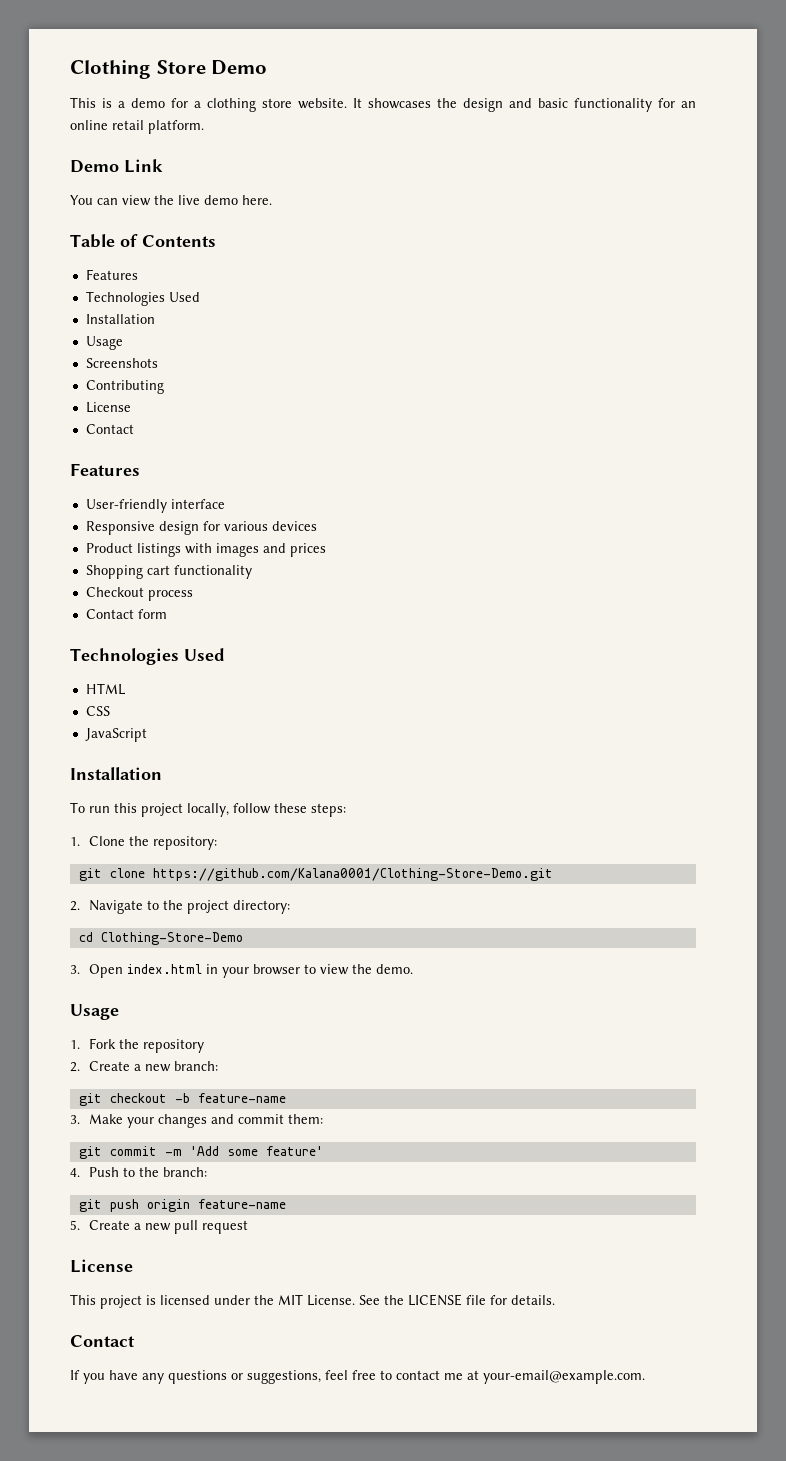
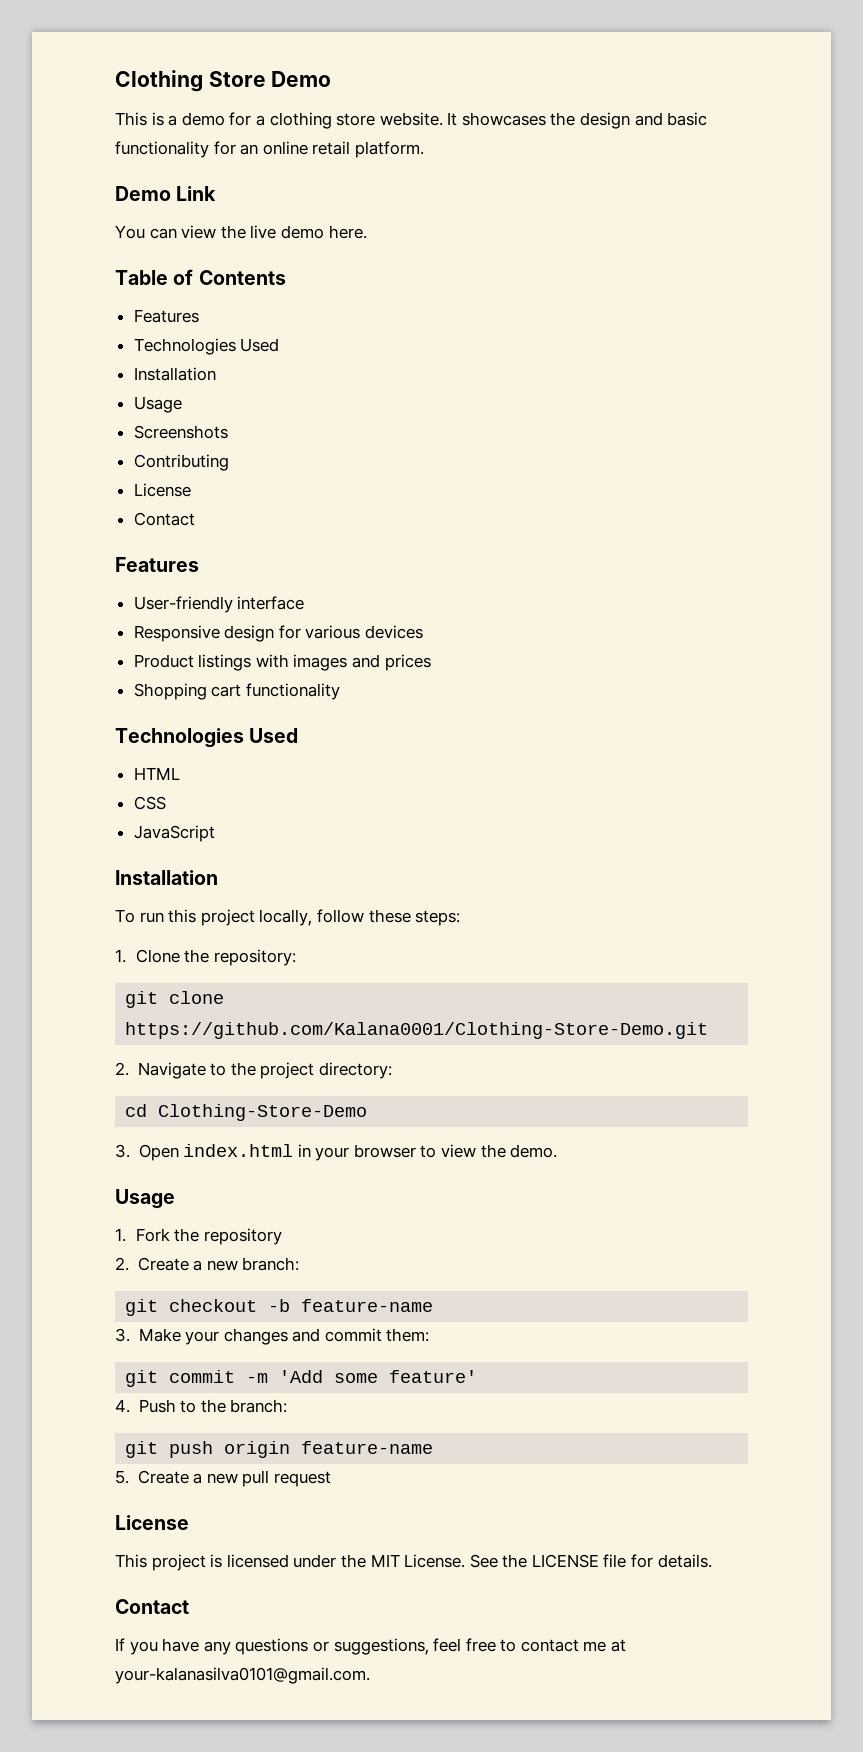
[85,587,193,601] [85,609,167,619] // Checkout process // Contact form -> (340, 691) none
[483,1370,645,1384] your-email@example.com. -> [115,1667,370,1684] your-kalanasilva0101@gmail.com.

